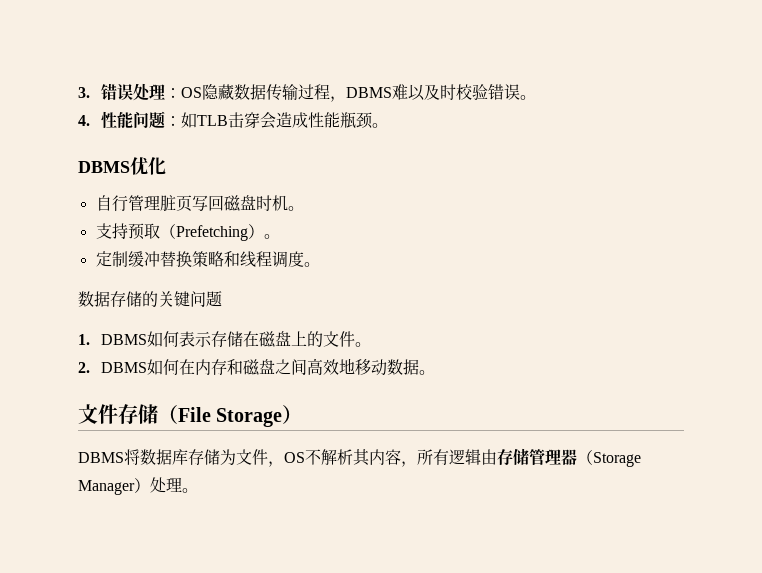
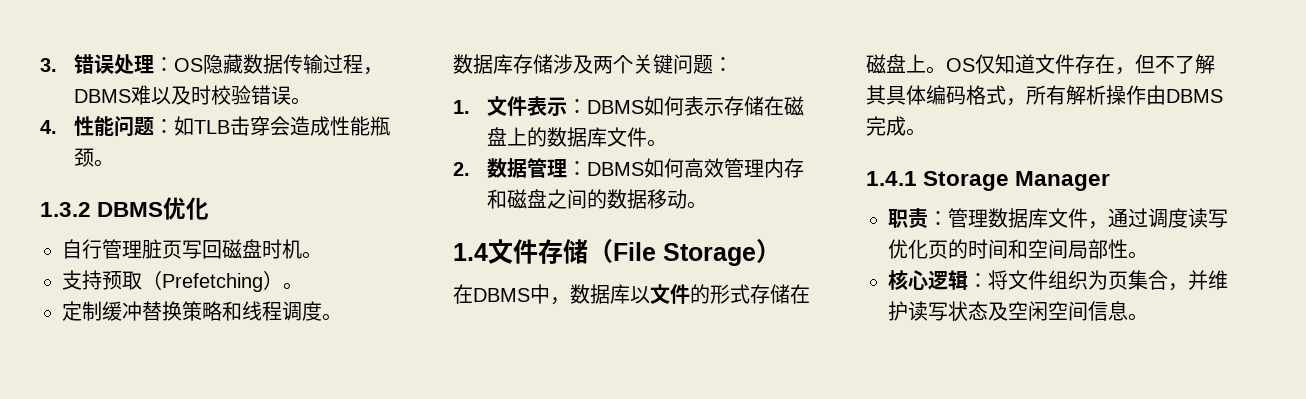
(388, 125) none -> [40,202,91,217] 1.3.2
[110,291,158,307] 存储的 -> [493,54,633,74] 库存储涉及两个
(222, 299) none -> [713,57,733,72] ：
(90, 339) none -> [487,96,588,116] 文件表示：
(323, 339) none -> [547,127,608,147] 数据库
[100,358,435,376] DBMS如何在内存和磁盘之间高效地移动数据。 // -> [487,158,805,178] [487,189,708,209] [453,243,488,261] 数据管理：DBMS如何高效管理内存和磁盘之间的数据移动。 // 1.4
[78,448,641,467] [78,477,182,495] DBMS将数据库存储为文件，OS不解析其内容，所有逻辑由存储管理器（Storage Manager）处理 -> [453,284,810,305] [866,54,1215,75] [866,85,1223,106] [866,116,926,136] [866,171,1111,191] [888,208,1228,229] [888,239,1148,259] [888,270,1228,291] [888,301,1128,321] 在DBMS中，数据库以文件的形式存储在磁盘上。OS仅知道文件存在，但不了解其具体编码格式，所有解析操作由DBMS完成。 // 1.4.1 Storage Manager // 职责：管理数据库文件，通过调度读写优化页的时间和空间局部性。 // 核心逻辑：将文件组织为页集合，并维护读写状态及空闲空间信息

